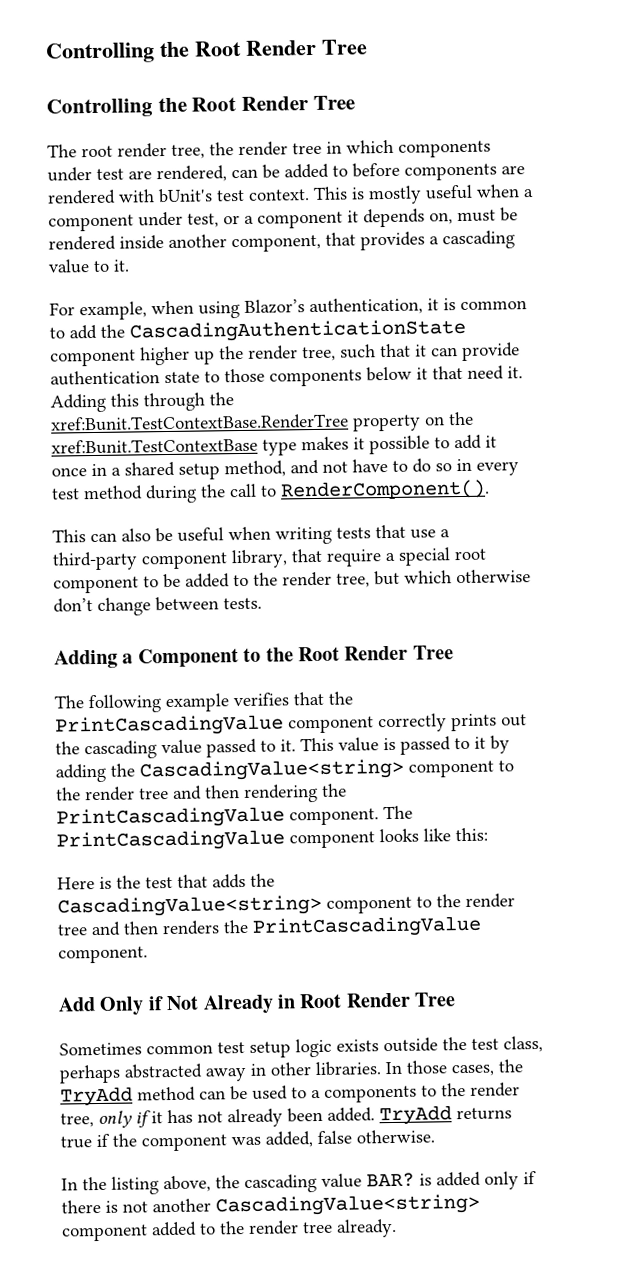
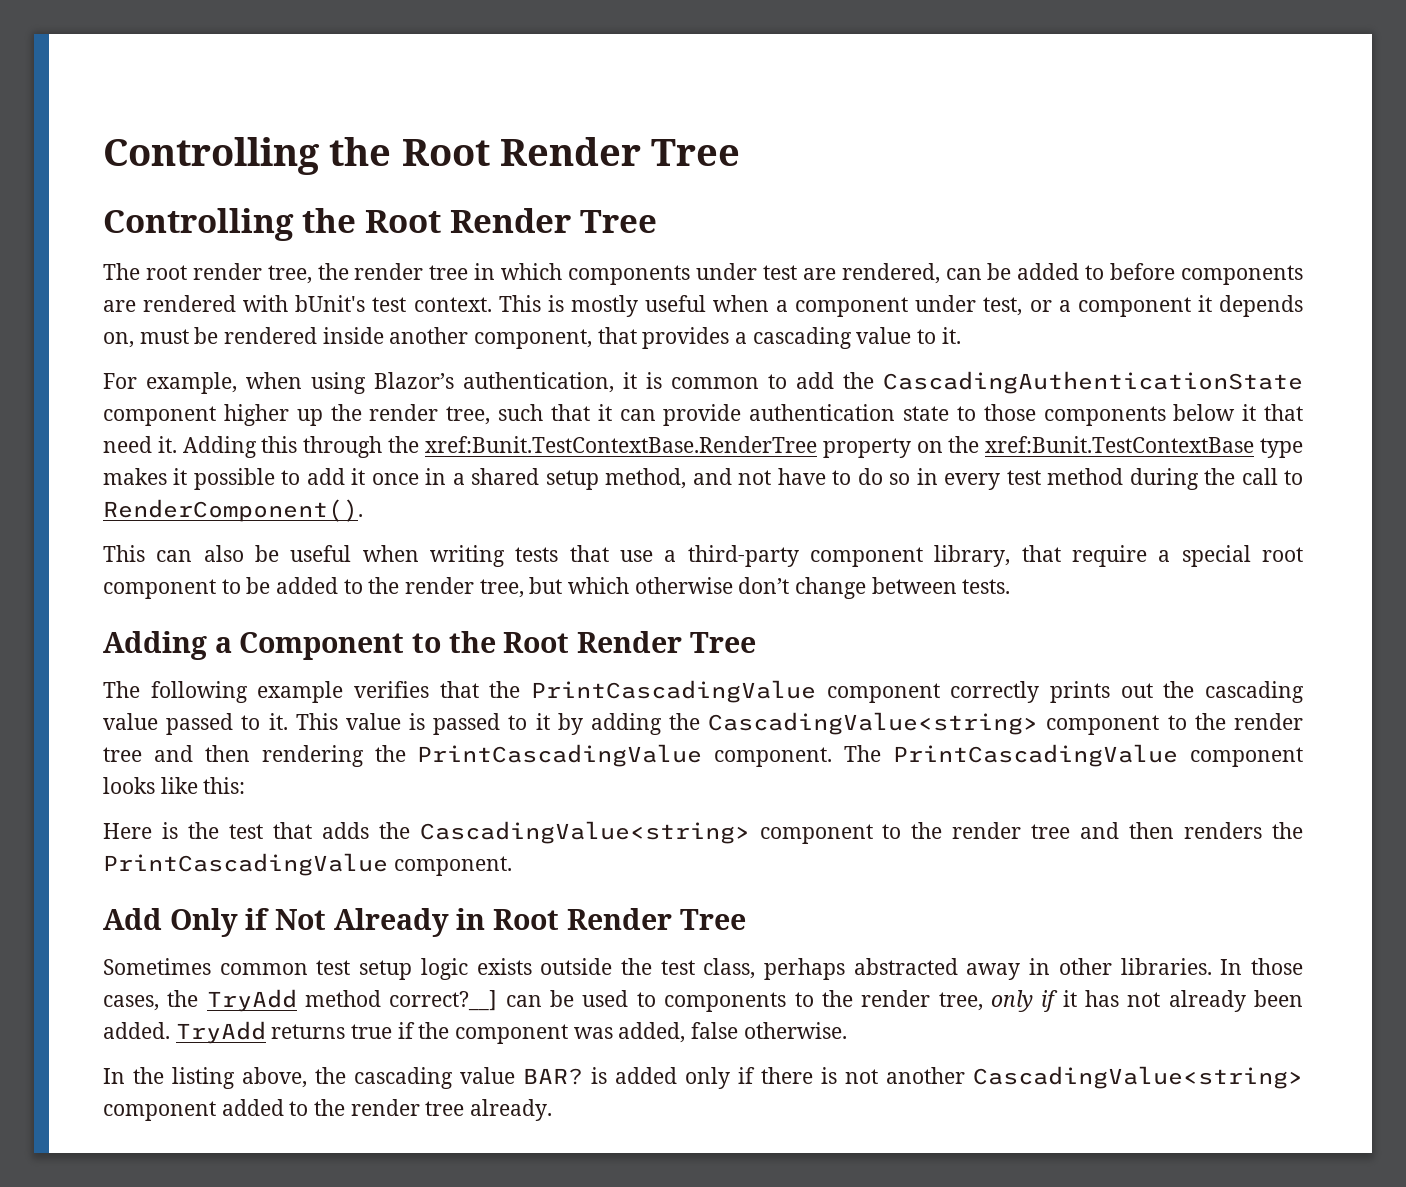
(196, 1094) none -> [389,990,498,1011] correct?__]
[311,1089,321,1099] a -> (656, 999) none

